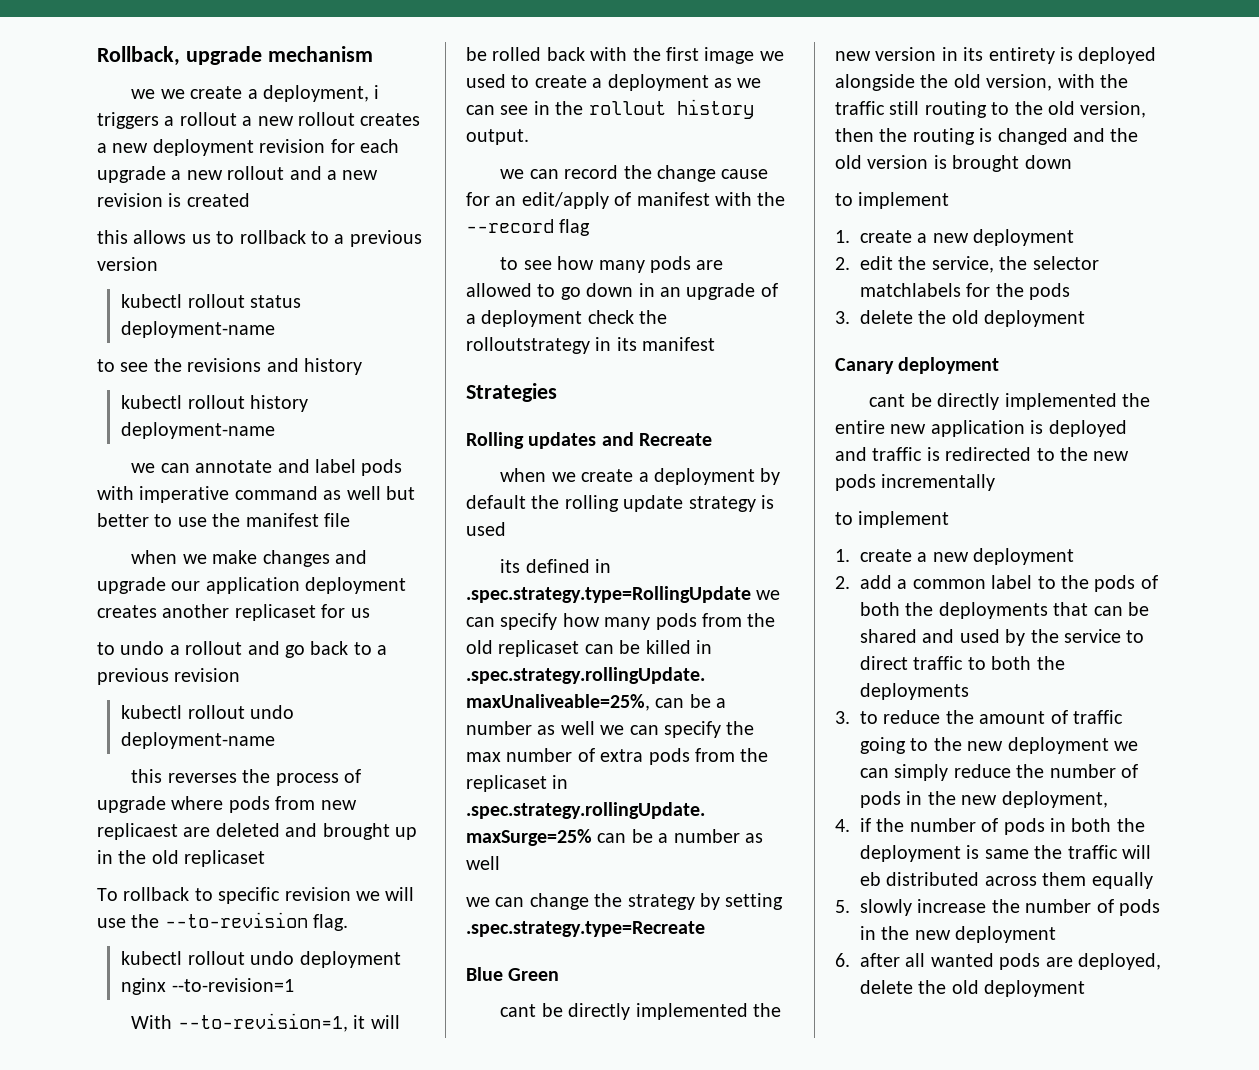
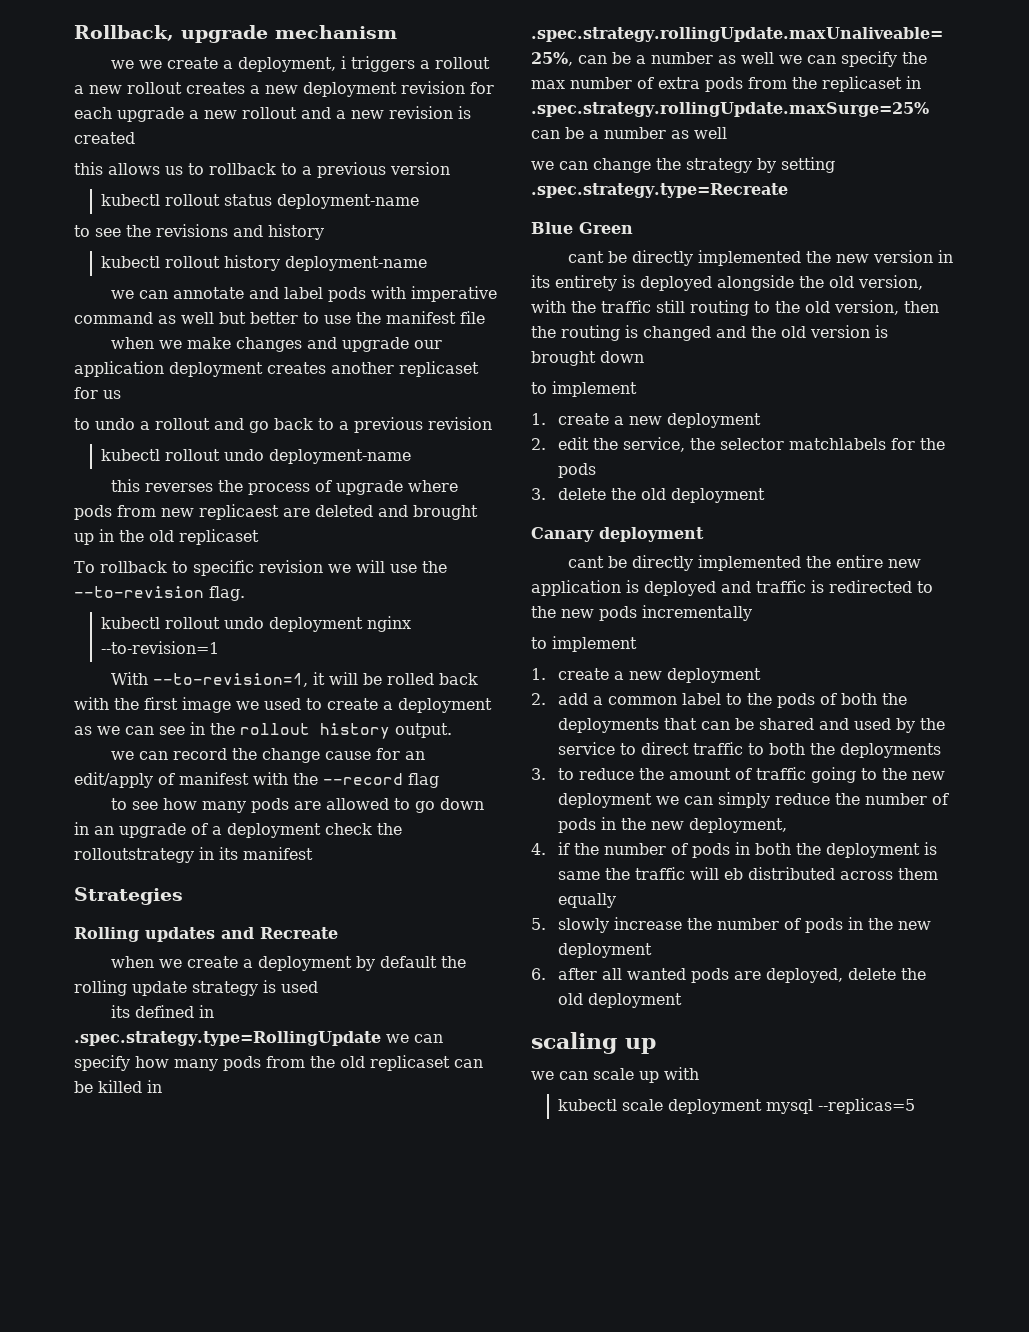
(1086, 988) none -> [531,1032,656,1054] [531,1067,699,1083] [557,1098,915,1114] // scaling up // we can scale up with // kubectl scale deployment mysql --replicas=5

